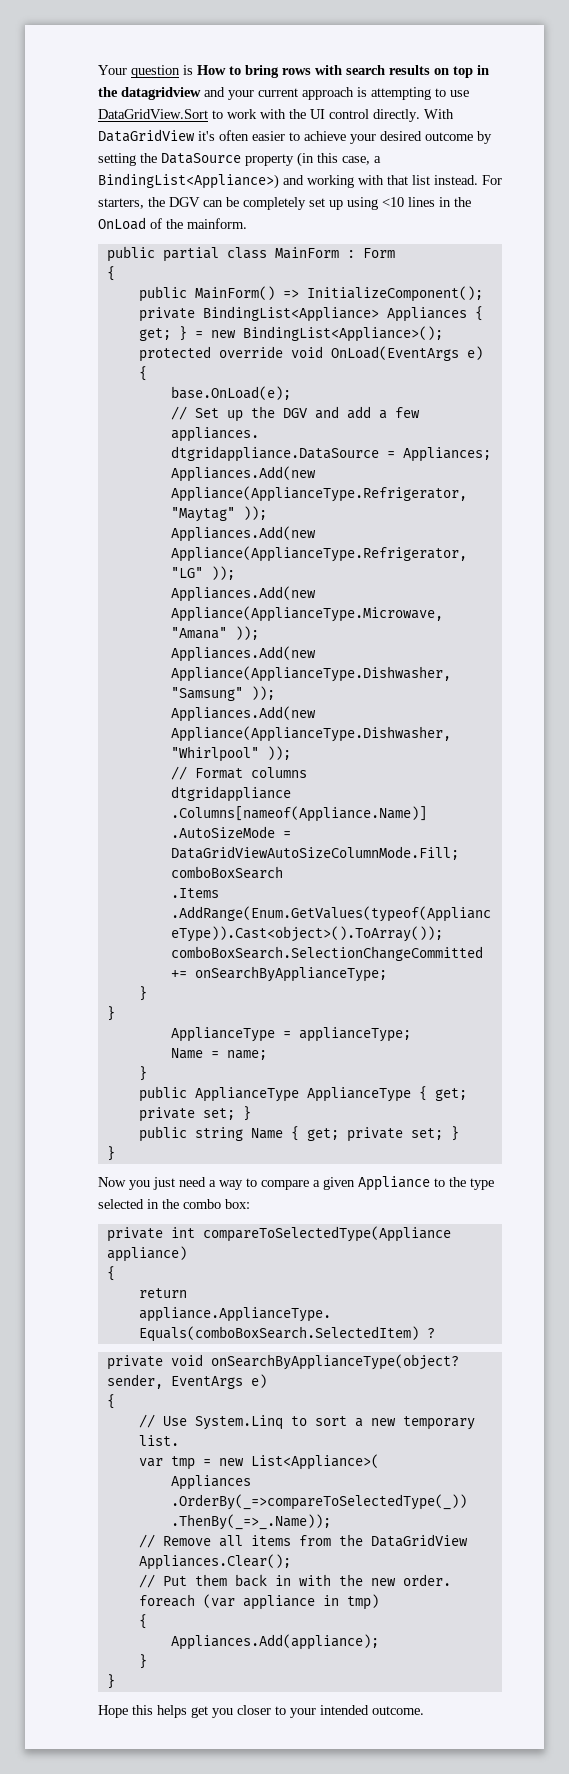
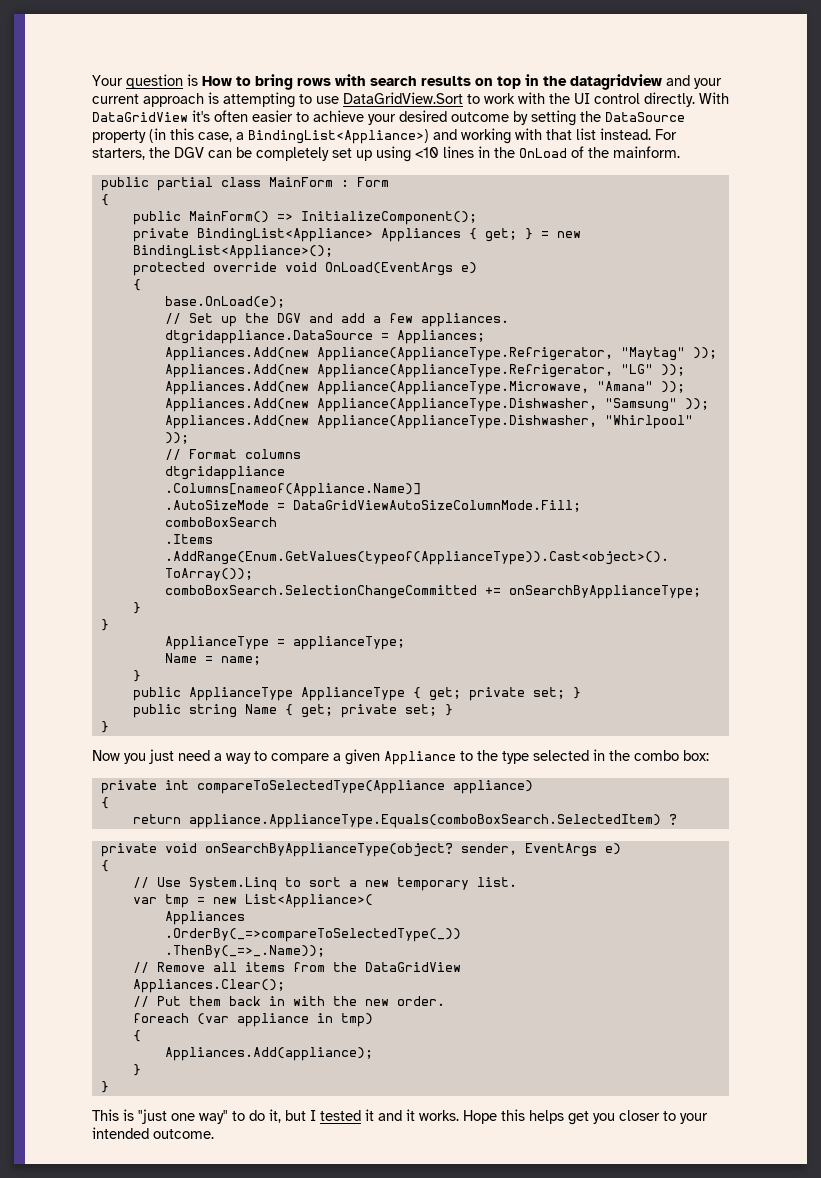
(115, 1681) none -> [92,1109,459,1124] This is "just one way" to do it, but I tested it and it works.

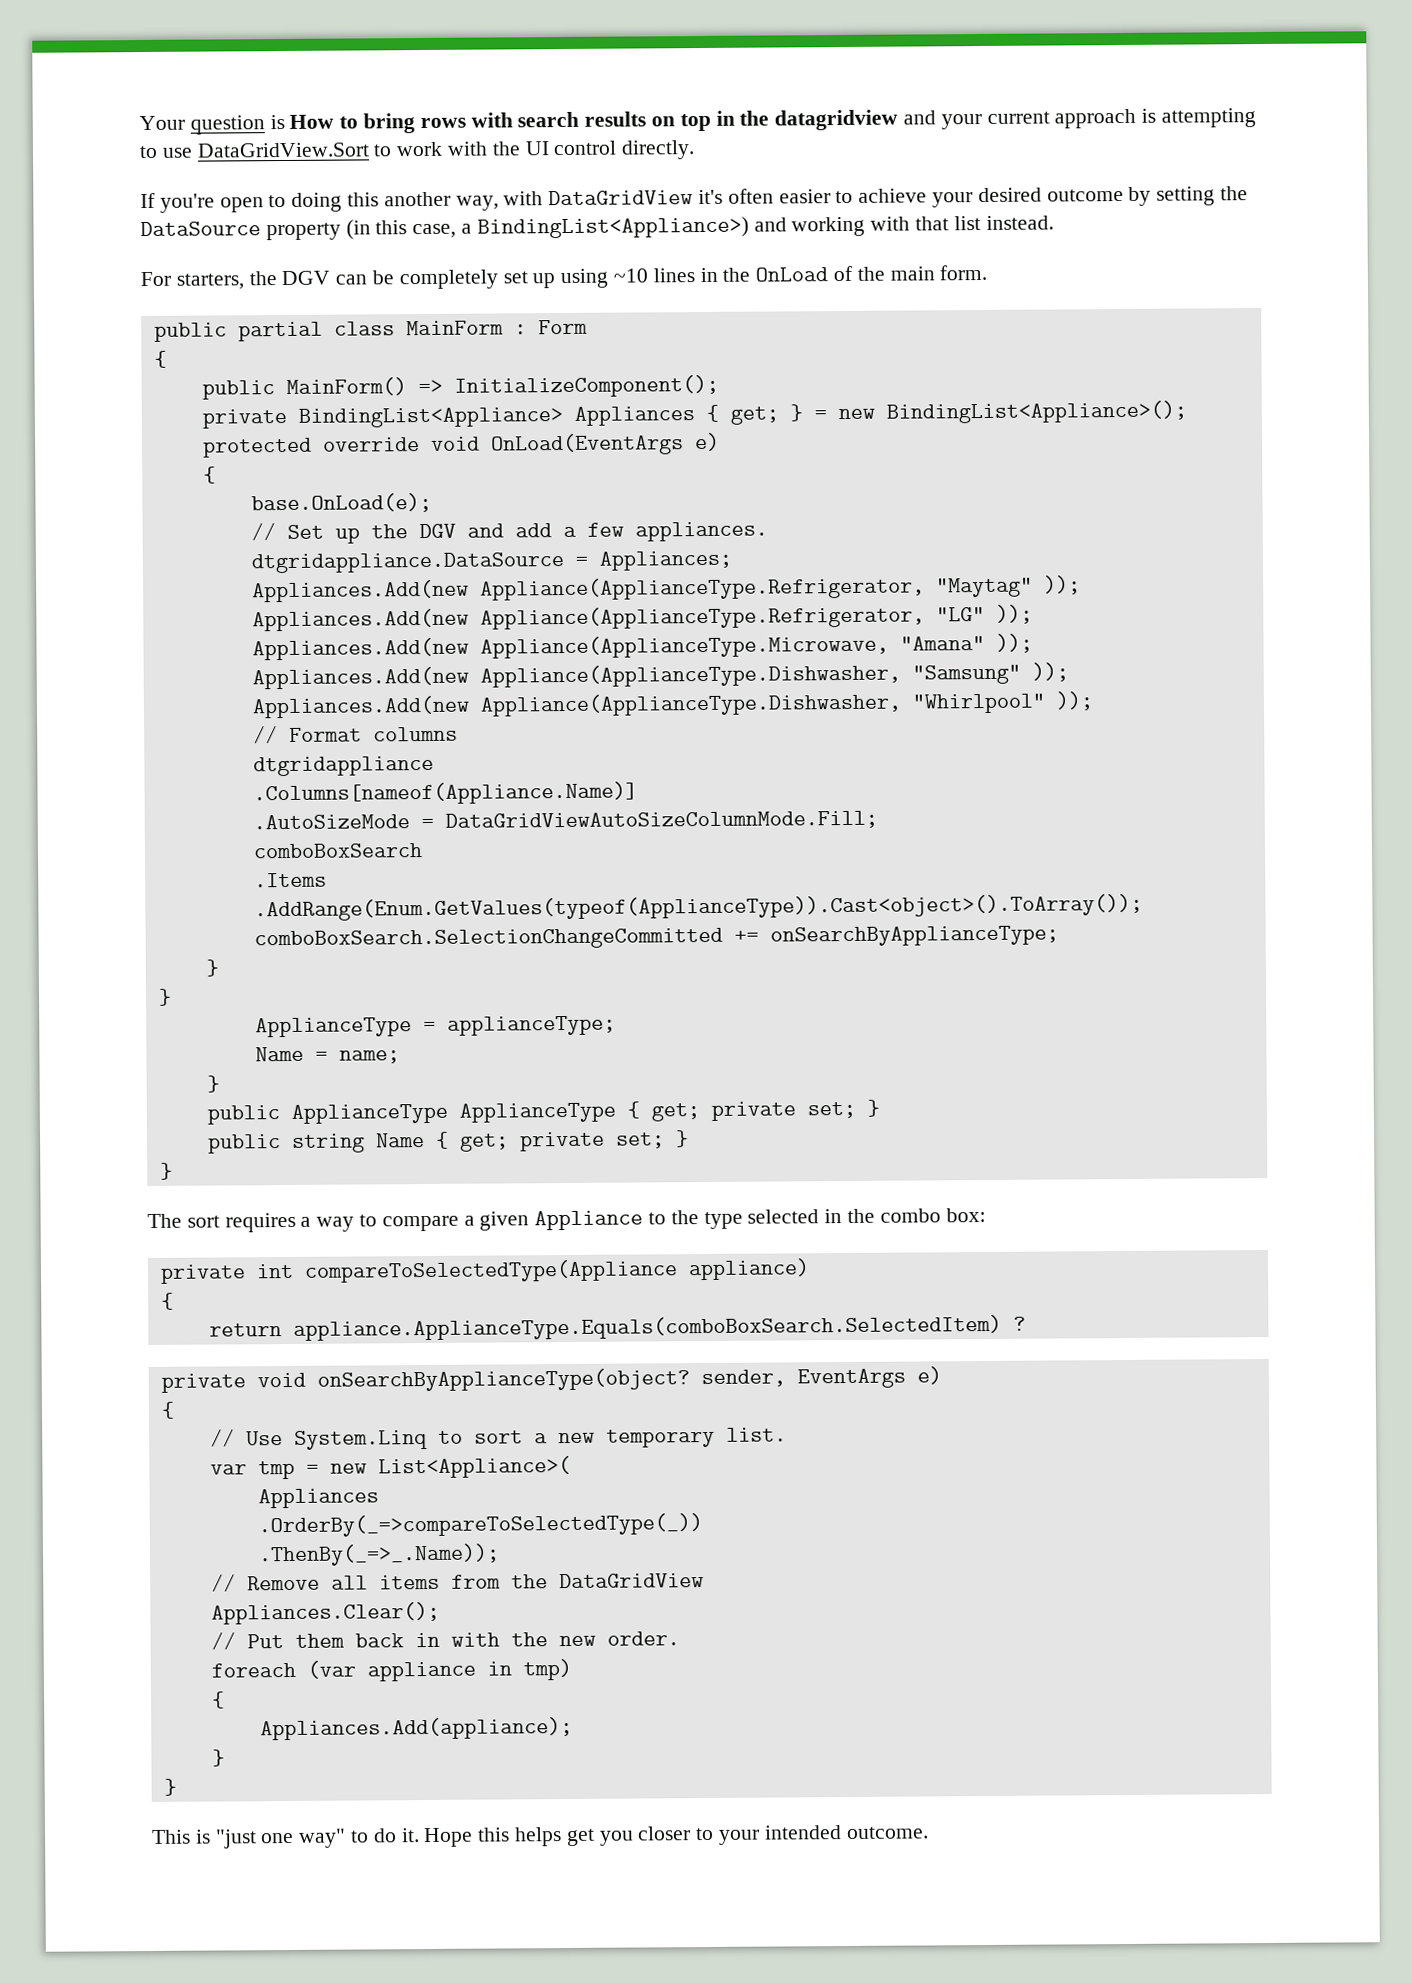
[699,92,729,104] With -> [140,191,544,213] // If you're open to doing this another way, with
(651, 134) none -> (1054, 222) //
[415,147,439,158] <10 -> [613,268,649,283] ~10
[613,146,680,158] mainform. -> [889,264,988,281] main form.
[92,749,210,764] Now you just need -> [147,1212,296,1233] The sort requires
[269,1109,459,1123] it, but I tested it and it works. -> [400,1828,420,1843] it.

